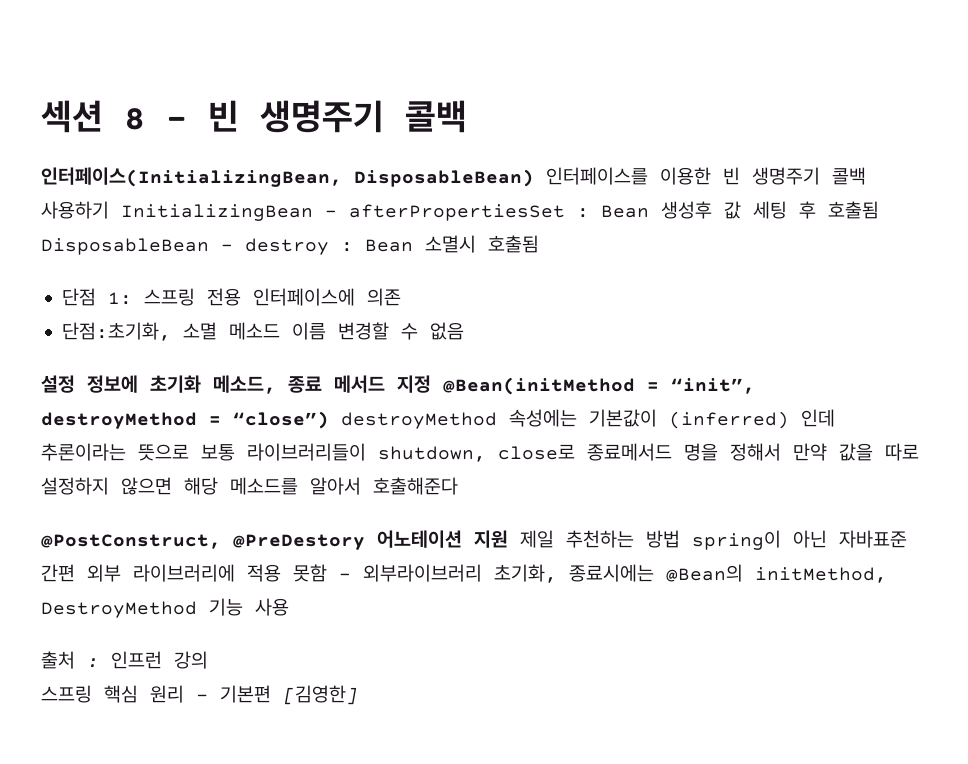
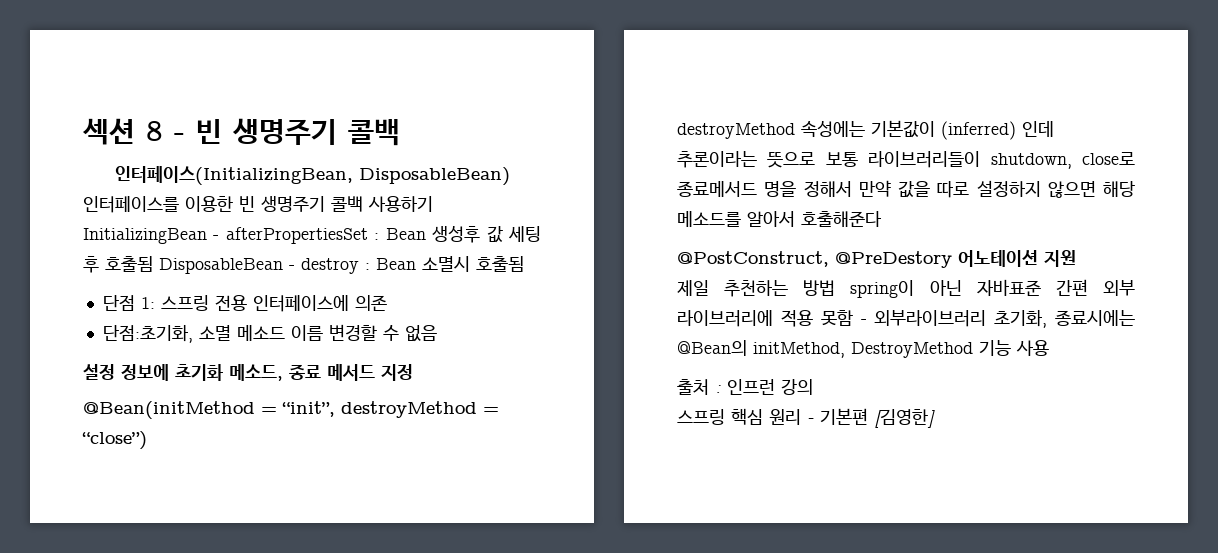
(431, 384) none -> (413, 372) //
(329, 420) none -> (147, 440) //
(508, 539) none -> (1076, 258) //

